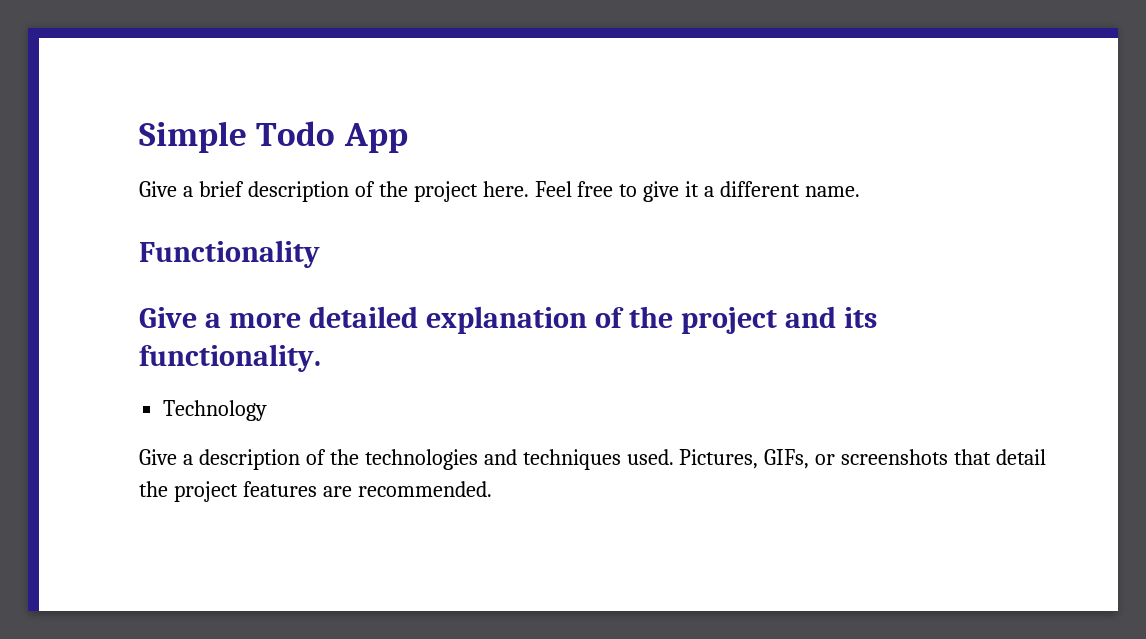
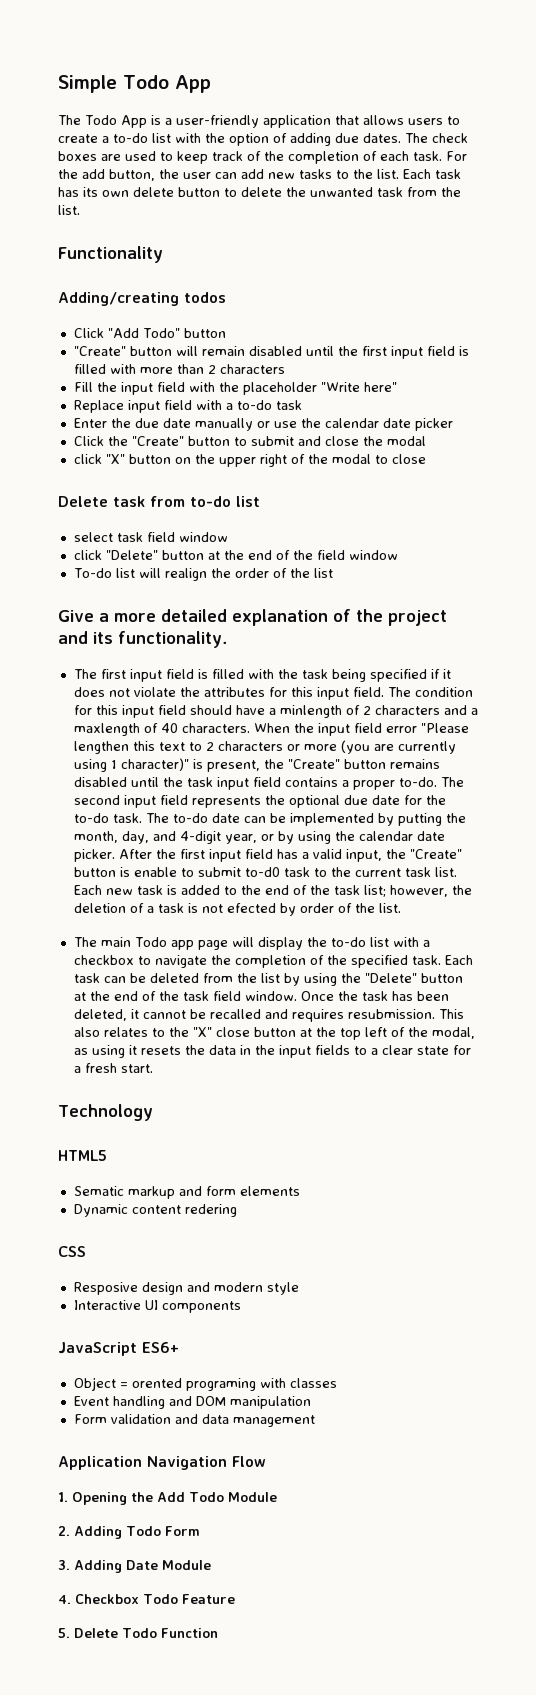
[139,181,861,202] [139,240,320,268] Give a brief description of the project here. Feel free to give it a different name. // Functionality -> [58,115,460,128] [58,133,468,146] [58,151,467,164] [58,169,461,181] [58,187,461,197] [58,205,80,215] [58,246,163,263] [58,292,226,306] [73,328,226,338] [73,346,469,359] [73,364,285,374] [73,382,397,395] [73,400,302,413] [73,418,453,431] [73,436,426,446] [73,454,426,467] [58,496,260,507] [73,532,228,542] [73,550,398,560] [73,568,333,581] The Todo App is a user-friendly application that allows users to create a to-do list with the option of adding due dates. The check boxes are used to keep track of the completion of each task. For the add button, the user can add new tasks to the list. Each task has its own delete button to delete the unwanted task from the list. // Functionality // Adding/creating todos // Click "Add Todo" button // "Create" button will remain disabled until the first input field is filled with more than 2 characters // Fill the input field with the placeholder "Write here" // Replace input field with a to-do task // Enter the due date manually or use the calendar date picker // Click the "Create" button to submit and close the modal // click "X" button on the upper right of the modal to close // Delete task from to-do list // select task field window // click "Delete" button at the end of the field window // To-do list will realign the order of the list
[163,400,268,421] [139,449,1047,470] [139,481,492,502] Technology // Give a description of the technologies and techniques used. Pictures, GIFs, or screenshots that detail the project features are recommended. -> [73,669,451,682] [73,687,473,700] [73,705,478,718] [73,723,469,736] [73,740,456,754] [73,758,440,772] [73,777,464,790] [73,795,446,808] [73,813,466,826] [73,831,445,844] [73,849,462,862] [73,867,457,877] [73,885,472,897] [73,903,401,916] [73,937,430,950] [73,955,473,968] [73,973,463,986] [73,991,449,1001] [73,1009,464,1022] [73,1027,475,1040] [73,1045,471,1058] [73,1063,153,1073] [58,1104,153,1121] [58,1150,107,1161] [73,1186,300,1199] [73,1204,237,1217] [58,1246,86,1257] [73,1282,299,1295] [73,1300,241,1313] [58,1342,179,1356] [73,1377,337,1391] [73,1396,311,1409] [73,1414,315,1427] [58,1456,266,1470] [58,1492,277,1505] [58,1526,200,1539] [58,1560,211,1573] [58,1594,235,1604] [58,1628,218,1638] The first input field is filled with the task being specified if it does not violate the attributes for this input field. The condition for this input field should have a minlength of 2 characters and a maxlength of 40 characters. When the input field error "Please lengthen this text to 2 characters or more (you are currently using 1 character)" is present, the "Create" button remains disabled until the task input field contains a proper to-do. The second input field represents the optional due date for the to-do task. The to-do date can be implemented by putting the month, day, and 4-digit year, or by using the calendar date picker. After the first input field has a valid input, the "Create" button is enable to submit to-d0 task to the current task list. Each new task is added to the end of the task list; however, the deletion of a task is not efected by order of the list. // The main Todo app page will display the to-do list with a checkbox to navigate the completion of the specified task. Each task can be deleted from the list by using the "Delete" button at the end of the task field window. Once the task has been deleted, it cannot be recalled and requires resubmission. This also relates to the "X" close button at the top left of the modal, as using it resets the data in the input fields to a clear state for a fresh start. // Technology // HTML5 // Sematic markup and form elements // Dynamic content redering // CSS // Resposive design and modern style // Interactive UI components // JavaScript ES6+ // Object = orented programing with classes // Event handling and DOM manipulation // Form validation and data management // Application Navigation Flow // 1. Opening the Add Todo Module // 2. Adding Todo Form // 3. Adding Date Module // 4. Checkbox Todo Feature // 5. Delete Todo Function

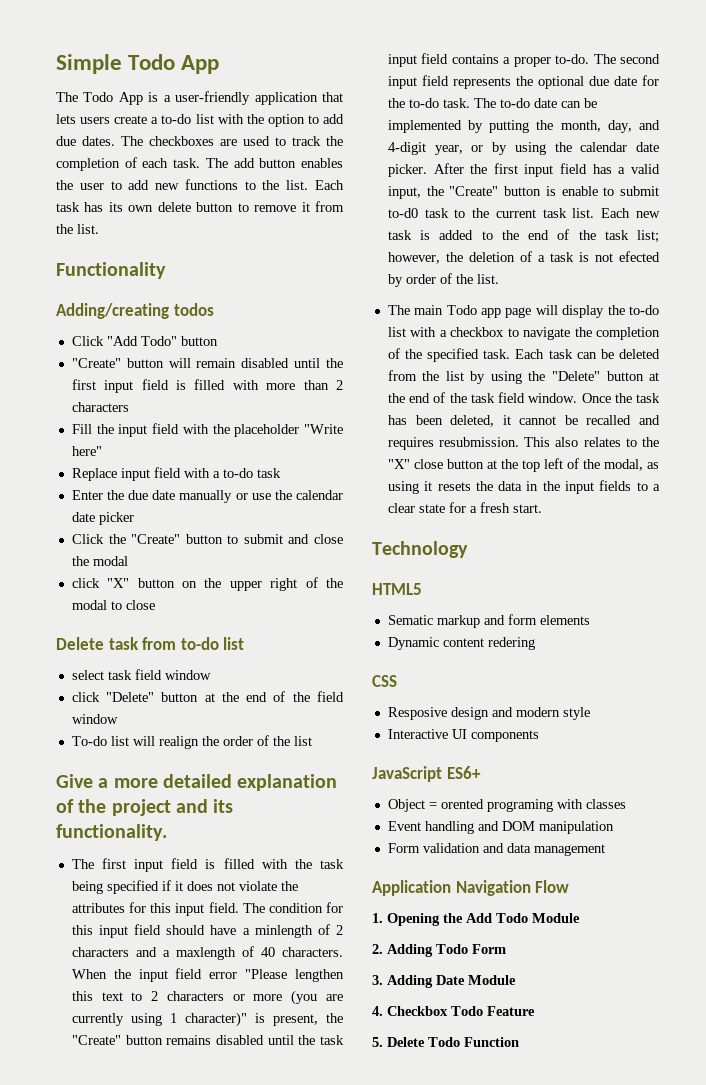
[362,115,460,125] allows users to -> [56,114,111,124] lets users
[273,133,331,146] of adding -> [307,114,344,124] to add
[432,133,468,143] [58,151,97,161] check boxes -> [149,136,214,146] checkboxes
[177,151,261,164] keep track of -> [292,136,321,146] track
[446,151,467,161] [58,169,155,181] For the add button, -> [205,158,343,168] The add button enables
[215,172,237,179] can -> [110,181,122,190] to
[299,169,332,179] tasks -> [184,179,238,190] functions
[241,187,403,197] delete the unwanted task -> [254,202,310,212] remove it

